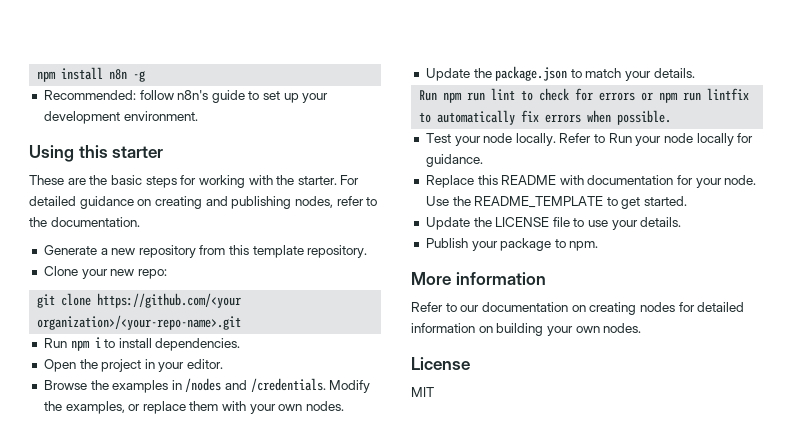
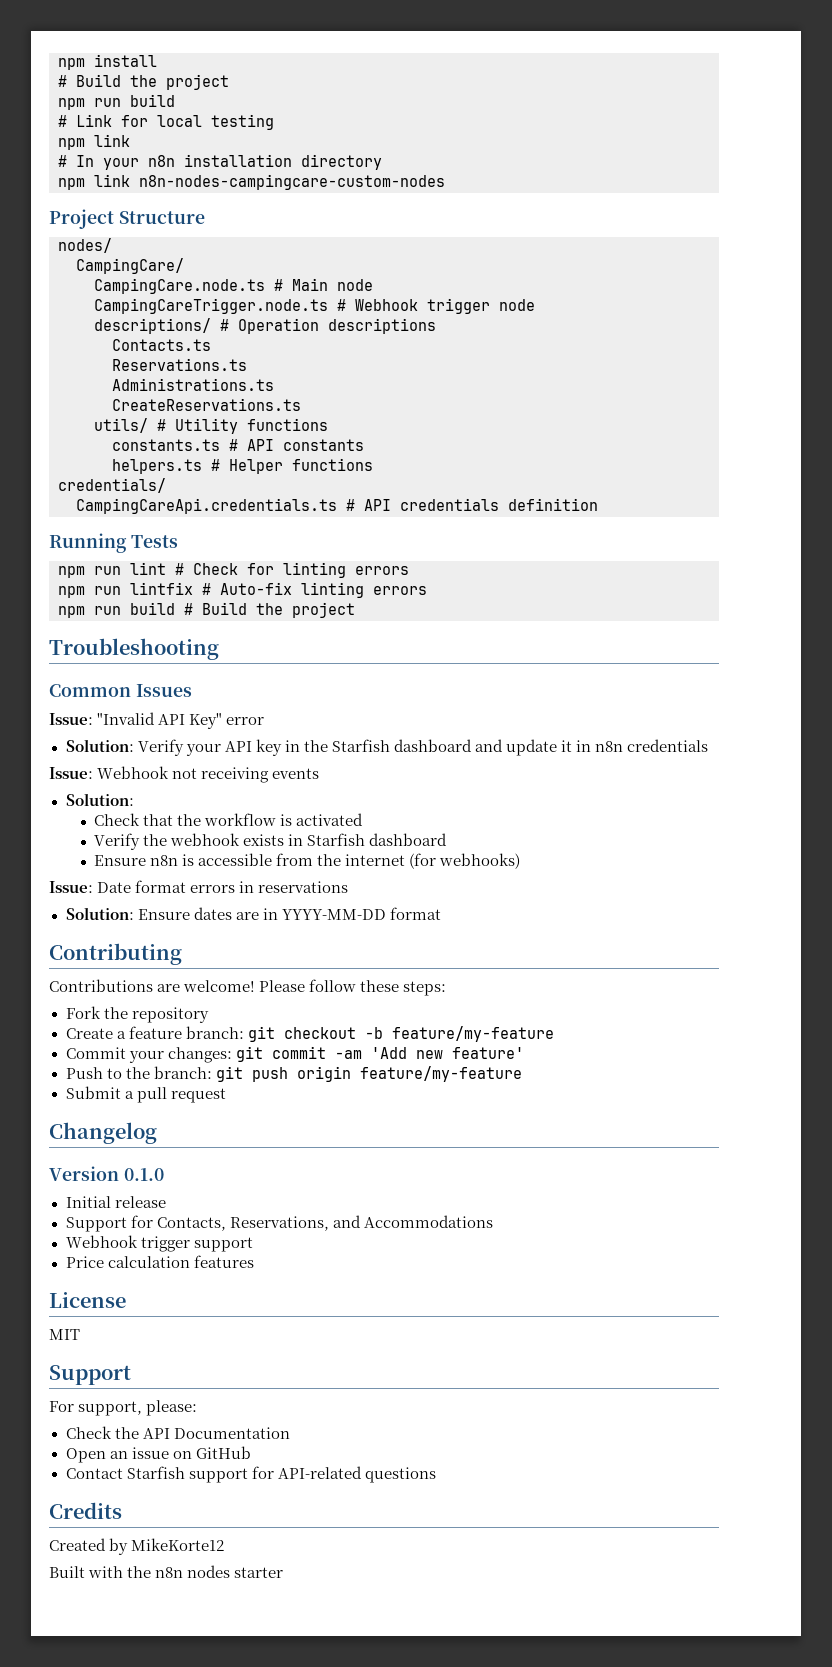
[109,69,146,82] [43,90,329,103] [43,111,198,124] [29,145,164,162] [29,175,360,188] [29,196,378,209] [29,217,140,227] [43,245,368,258] [43,266,167,279] [37,293,242,308] [37,315,242,330] [43,337,241,351] [43,359,224,372] [43,378,371,393] [43,401,345,414] [425,66,695,81] [419,88,654,103] n8n -g // Recommended: follow n8n's guide to set up your development environment. // Using this starter // These are the basic steps for working with the starter. For detailed guidance on creating and publishing nodes, refer to the documentation. // Generate a new repository from this template repository. // Clone your new repo: // git clone https://github.com/<your organization>/<your-repo-name>.git // Run npm i to install dependencies. // Open the project in your editor. // Browse the examples in /nodes and /credentials. Modify the examples, or replace them with your own nodes. // Update the package.json to match your details. // Run npm run lint to check for errors or -> [58,74,229,90] [58,94,175,110] [58,114,274,130] [58,134,130,150] [58,154,382,170] [58,174,445,190] [49,209,205,229] [58,238,112,253] [76,258,184,274] [94,278,373,294] [94,298,535,314] [94,318,436,334] [112,339,211,351] [112,358,247,371] [112,378,274,391] [112,398,301,411] [94,418,328,434] [112,439,364,451] [112,458,373,474] [58,478,166,493] [76,498,598,514] [49,533,178,553] [58,562,409,578] // # Build the project // npm run build // # Link for local testing // npm link // # In your n8n installation directory // npm link n8n-nodes-campingcare-custom-nodes // Project Structure // nodes/ // CampingCare/ // CampingCare.node.ts # Main node // CampingCareTrigger.node.ts # Webhook trigger node // descriptions/ # Operation descriptions // Contacts.ts // Reservations.ts // Administrations.ts // CreateReservations.ts // utils/ # Utility functions // constants.ts # API constants // helpers.ts # Helper functions // credentials/ // CampingCareApi.credentials.ts # API credentials definition // Running Tests // npm run lint # Check for linting errors //
[419,110,672,125] [425,133,754,146] [425,154,483,167] [425,175,757,188] [425,196,688,209] [425,217,682,230] [425,238,599,251] [411,272,546,285] [411,302,745,315] [411,323,642,336] [411,357,470,370] [411,387,434,397] to automatically fix errors when possible. // Test your node locally. Refer to Run your node locally for guidance. // Replace this README with documentation for your node. Use the README_TEMPLATE to get started. // Update the LICENSE file to use your details. // Publish your package to npm. // More information // Refer to our documentation on creating nodes for detailed information on building your own nodes. // License // MIT -> [202,582,427,598] [58,602,355,618] [49,638,219,660] [49,684,192,697] [49,712,265,729] [65,739,709,756] [49,766,320,783] [65,793,134,806] [94,813,364,826] [94,833,448,850] [94,853,521,869] [49,880,349,893] [65,907,441,920] [49,943,182,965] [49,979,447,996] [65,1006,209,1023] [65,1026,554,1042] [65,1046,524,1063] [65,1066,522,1082] [65,1086,226,1103] [49,1122,157,1144] [49,1166,164,1181] [65,1196,166,1208] [65,1215,493,1232] [65,1235,253,1252] [65,1255,254,1268] [49,1292,126,1308] [49,1329,80,1340] [49,1365,131,1385] [49,1400,198,1416] [65,1426,290,1439] [65,1446,251,1463] [65,1466,436,1483] [49,1502,122,1519] [49,1538,225,1555] [49,1565,284,1578] # Auto-fix linting errors // npm run build # Build the project // Troubleshooting // Common Issues // Issue: "Invalid API Key" error // Solution: Verify your API key in the Starfish dashboard and update it in n8n credentials // Issue: Webhook not receiving events // Solution: // Check that the workflow is activated // Verify the webhook exists in Starfish dashboard // Ensure n8n is accessible from the internet (for webhooks) // Issue: Date format errors in reservations // Solution: Ensure dates are in YYYY-MM-DD format // Contributing // Contributions are welcome! Please follow these steps: // Fork the repository // Create a feature branch: git checkout -b feature/my-feature // Commit your changes: git commit -am 'Add new feature' // Push to the branch: git push origin feature/my-feature // Submit a pull request // Changelog // Version 0.1.0 // Initial release // Support for Contacts, Reservations, and Accommodations // Webhook trigger support // Price calculation features // License // MIT // Support // For support, please: // Check the API Documentation // Open an issue on GitHub // Contact Starfish support for API-related questions // Credits // Created by MikeKorte12 // Built with the n8n nodes starter

